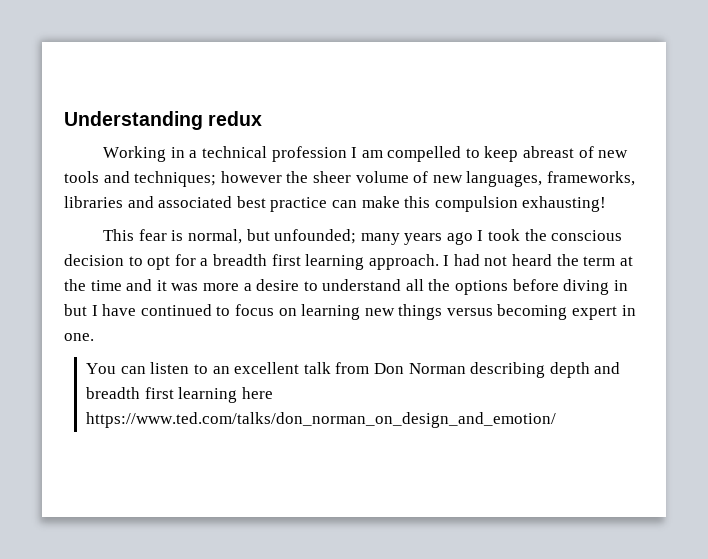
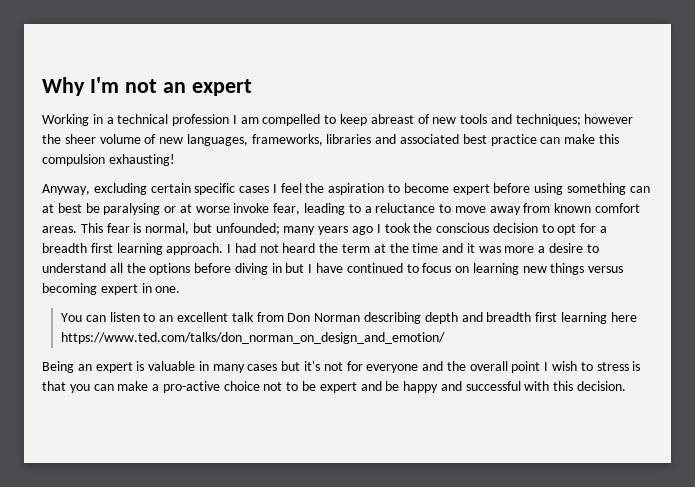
[64,111,263,130] Understanding redux -> [42,77,252,96] Why I'm not an expert
(607, 204) none -> [42,183,650,195] [42,203,641,215] [42,226,77,233] Anyway, excluding certain specific cases I feel the aspiration to become expert before using something can at best be paralysing or at worse invoke fear, leading to a reluctance to move away from known comfort areas.
(557, 420) none -> [42,361,641,373] [42,381,627,393] // Being an expert is valuable in many cases but it's not for everyone and the overall point I wish to stress is that you can make a pro-active choice not to be expert and be happy and successful with this decision.

